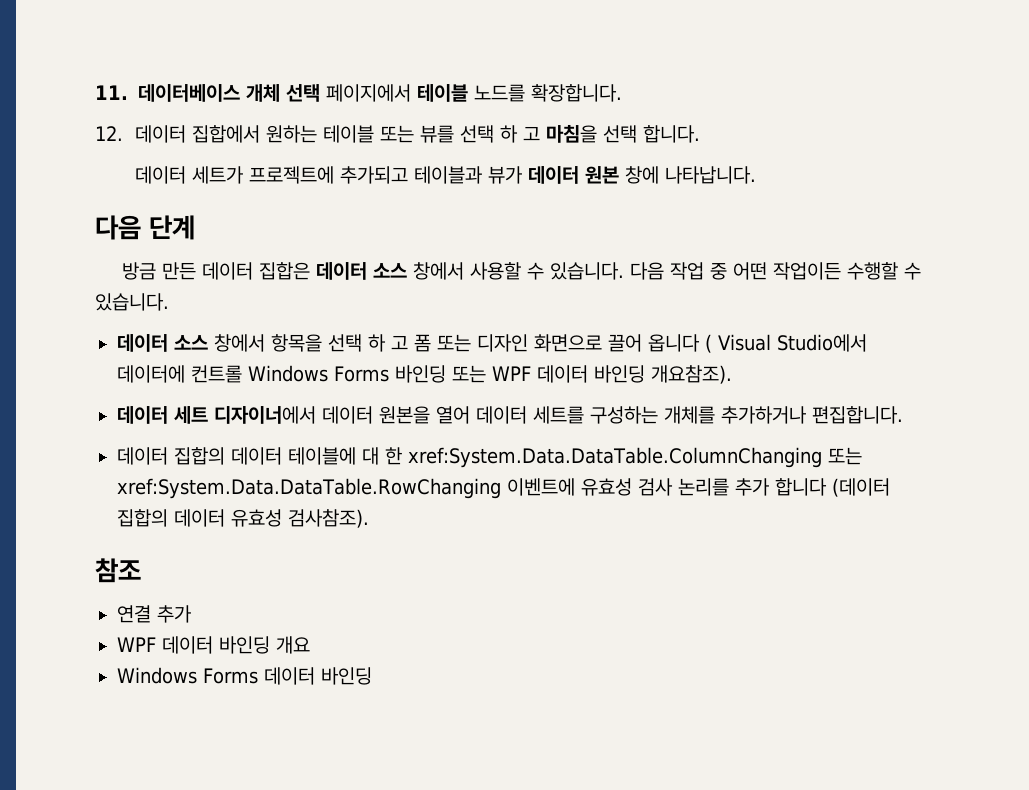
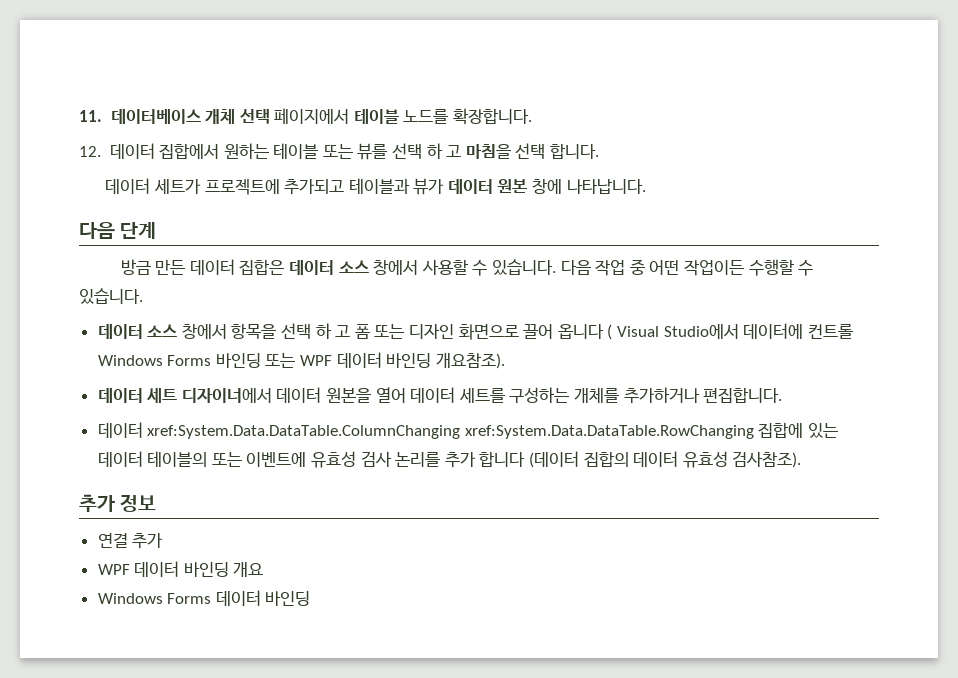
[174,447,862,468] [117,478,501,499] 집합의 데이터 테이블에 대 한 xref:System.Data.DataTable.ColumnChanging 또는 xref:System.Data.DataTable.RowChanging -> [147,422,839,439] [97,451,242,467] xref:System.Data.DataTable.ColumnChanging xref:System.Data.DataTable.RowChanging 집합에 있는 데이터 테이블의 또는
[95,558,141,583] 참조 -> [79,494,157,512] 추가 정보

